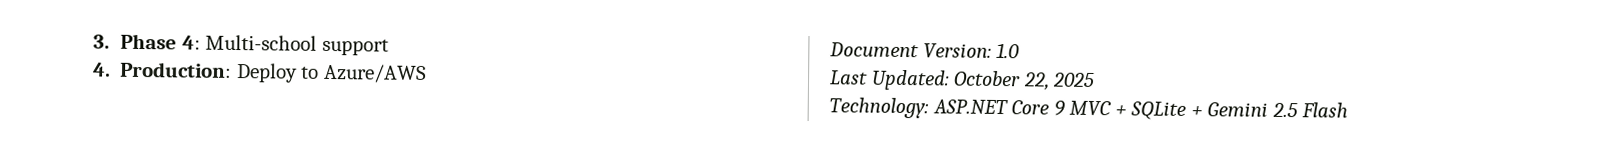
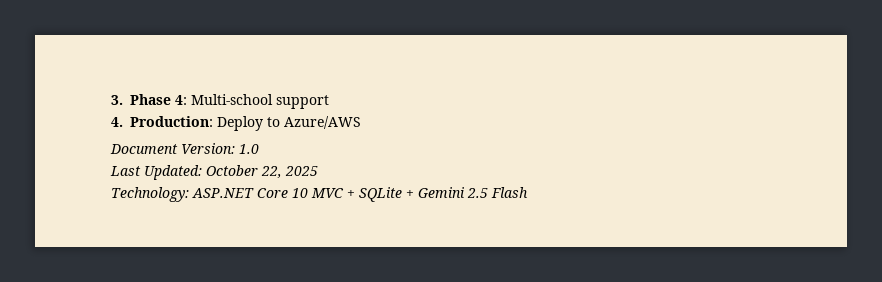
[1053,100,1065,116] 9 -> [292,188,308,198] 10

